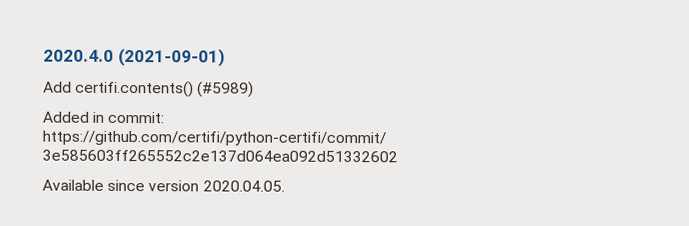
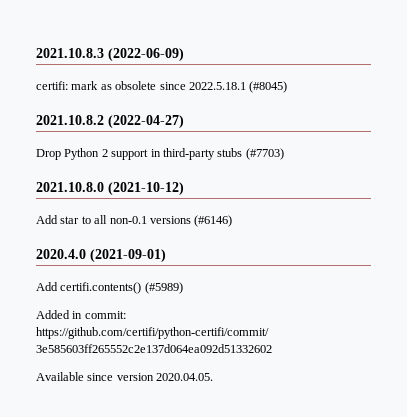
(43, 55) none -> [36,48,184,61] [36,81,288,93] [36,115,184,128] [36,148,284,160] [36,182,184,195] [36,215,233,227] 2021.10.8.3 (2022-06-09) // certifi: mark as obsolete since 2022.5.18.1 (#8045) // 2021.10.8.2 (2022-04-27) // Drop Python 2 support in third-party stubs (#7703) // 2021.10.8.0 (2021-10-12) // Add star to all non-0.1 versions (#6146) //

